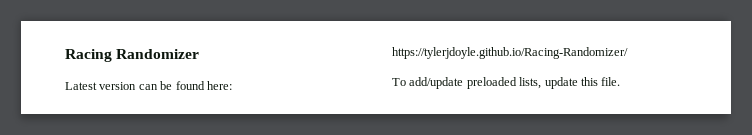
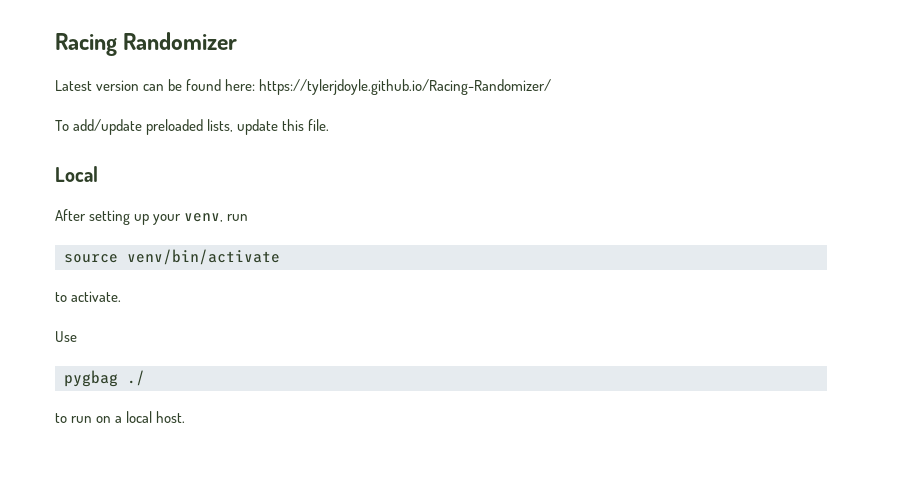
(621, 81) none -> [55,166,98,182] [55,209,249,225] [64,249,280,265] [55,291,122,302] [55,331,77,342] [64,370,145,387] [55,411,186,423] // Local // After setting up your venv, run // source venv/bin/activate // to activate. // Use // pygbag ./ // to run on a local host.

